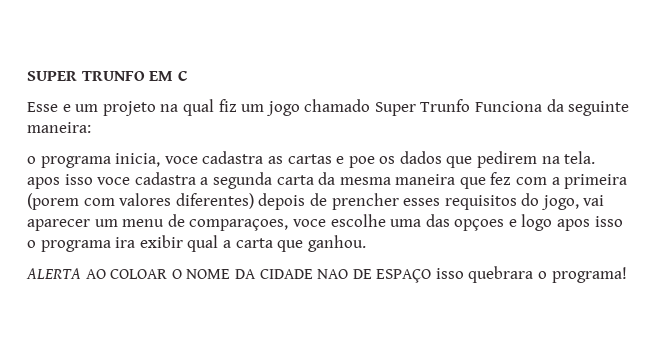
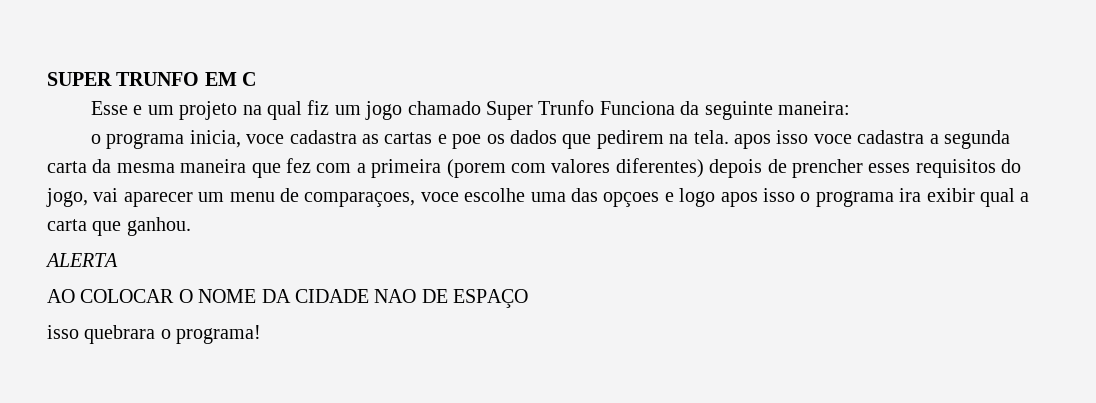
[85,269,168,279] AO COLOAR -> [47,289,175,303] // AO COLOCAR
(432, 276) none -> (529, 298) //

